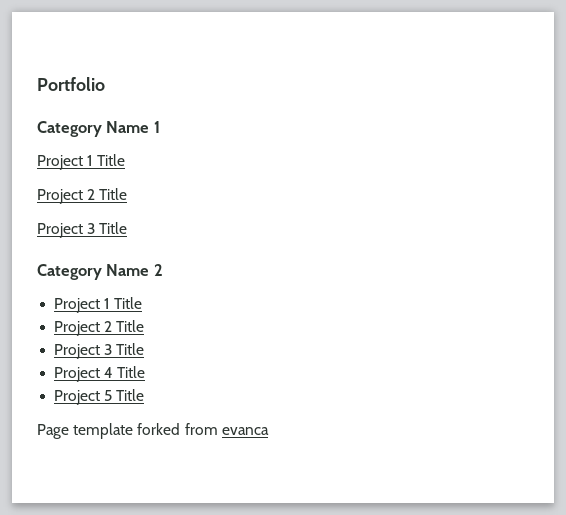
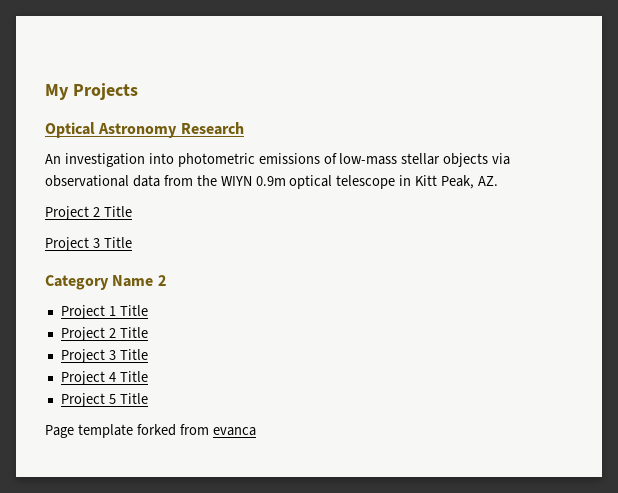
[37,77,105,91] [37,121,160,137] [37,154,126,170] Portfolio // Category Name 1 // Project 1 Title -> [45,83,138,100] [45,122,244,138] [45,153,511,167] [45,175,499,189] My Projects // Optical Astronomy Research // An investigation into photometric emissions of low-mass stellar objects via observational data from the WIYN 0.9m optical telescope in Kitt Peak, AZ.

